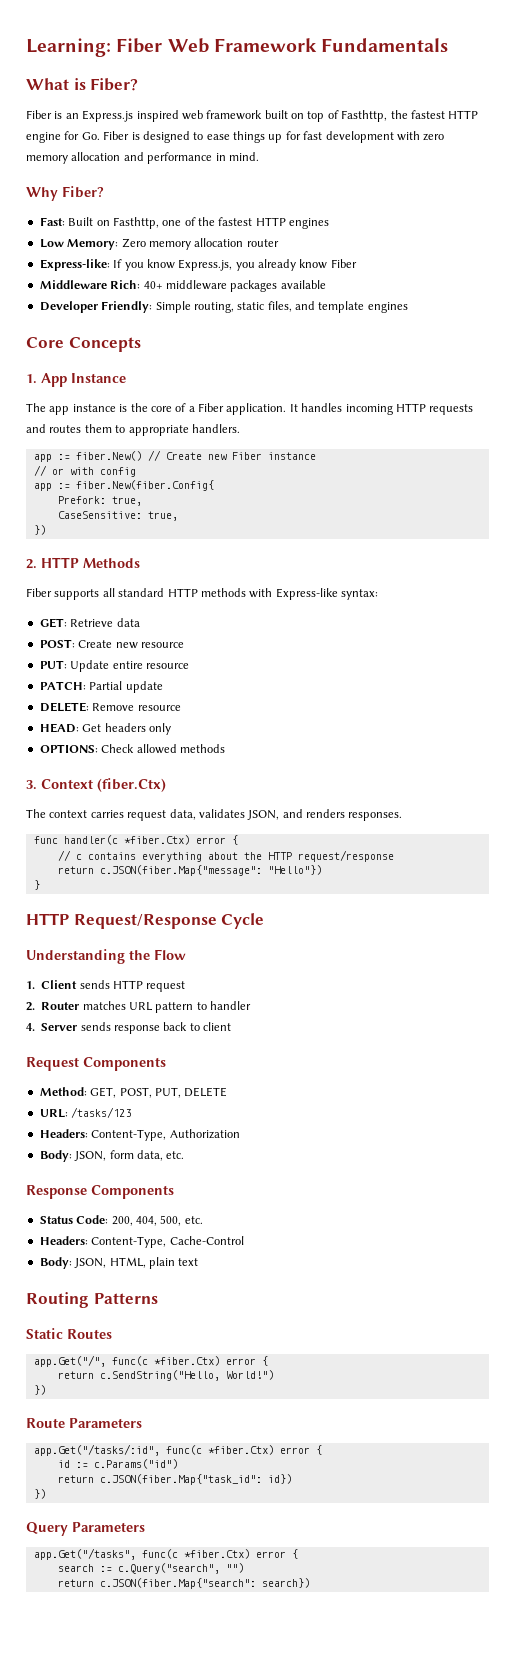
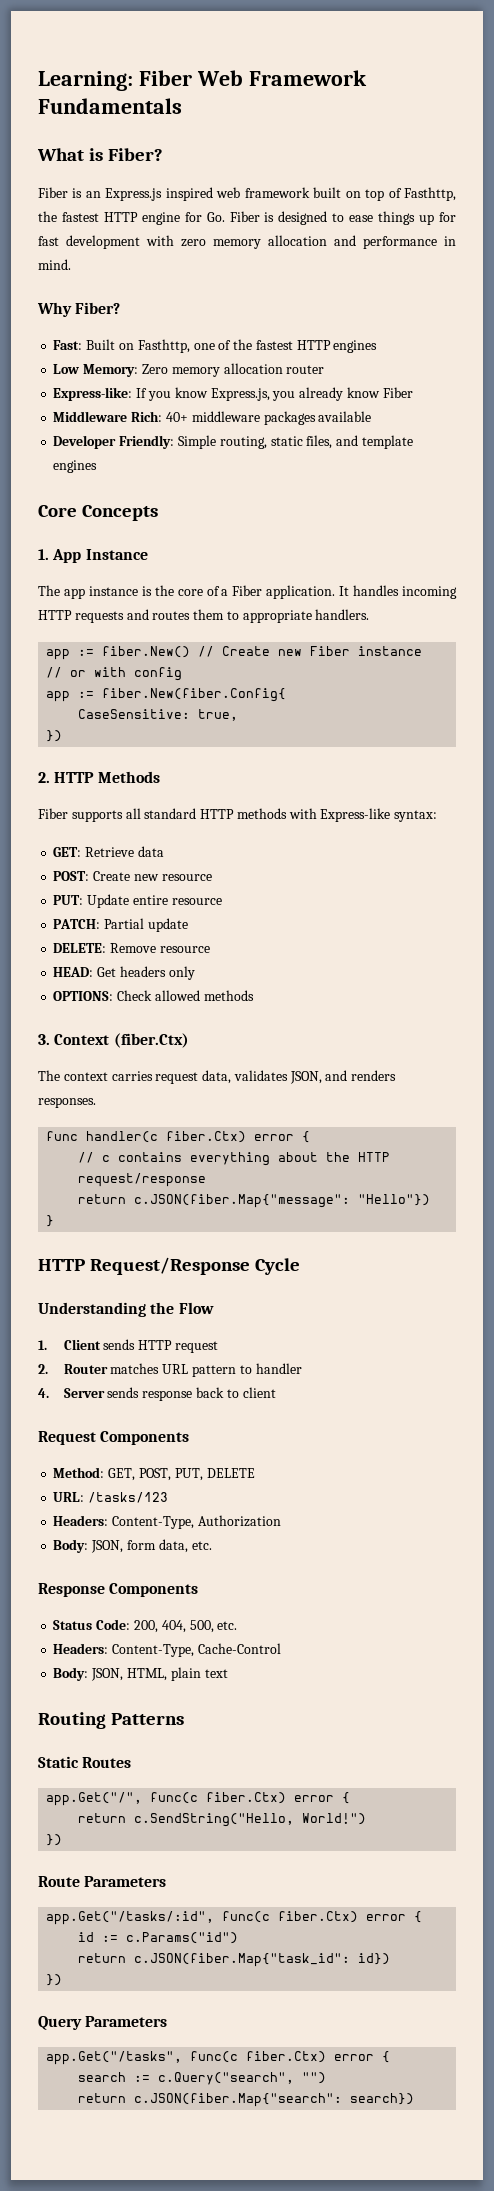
[57,496,142,506] // Prefork: true, -> (287, 695) none
[123,835,190,845] *fiber.Ctx) -> [166,1131,247,1143] fiber.Ctx)
[153,1356,220,1366] *fiber.Ctx) -> [206,1792,287,1804] fiber.Ctx)
[207,1445,274,1455] *fiber.Ctx) -> [278,1911,359,1923] fiber.Ctx)
[183,1549,250,1559] *fiber.Ctx) -> [246,2051,327,2063] fiber.Ctx)

